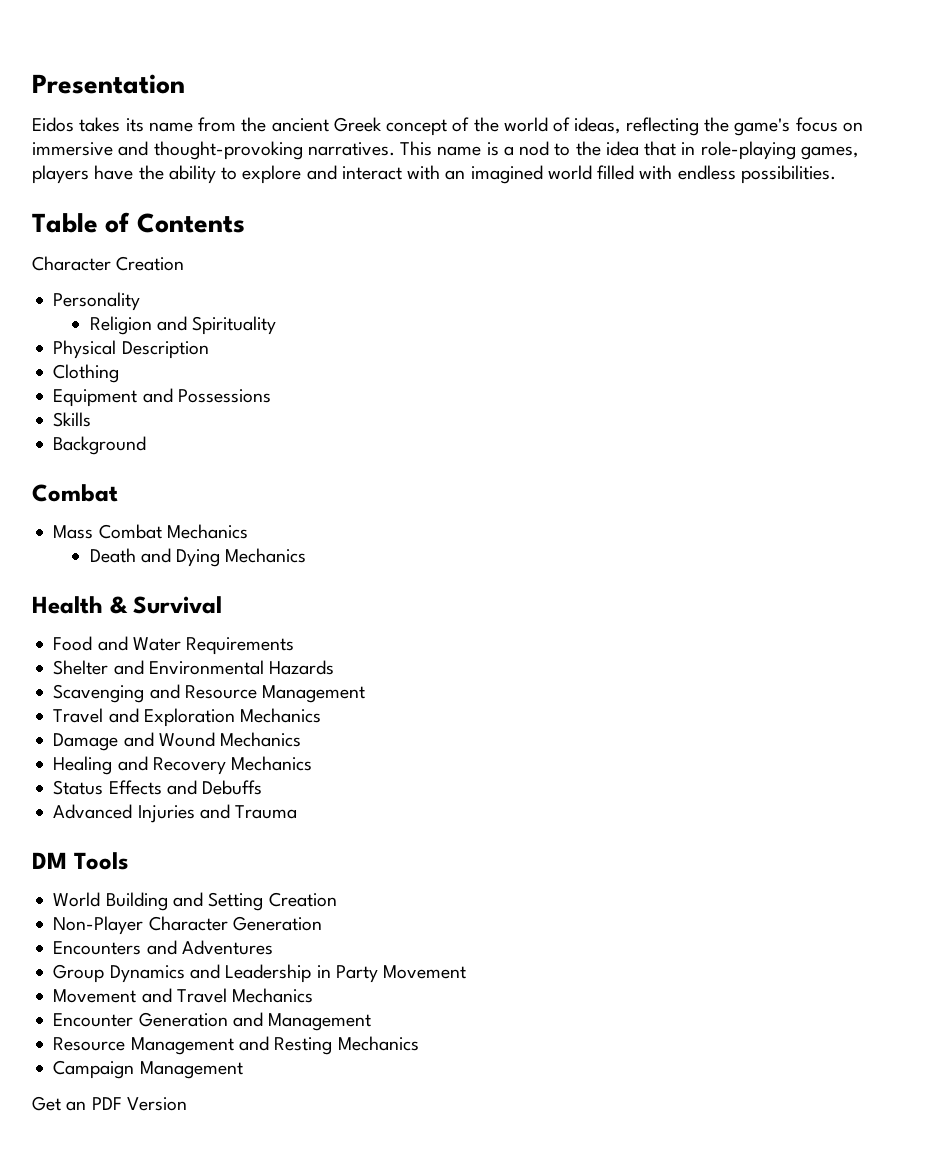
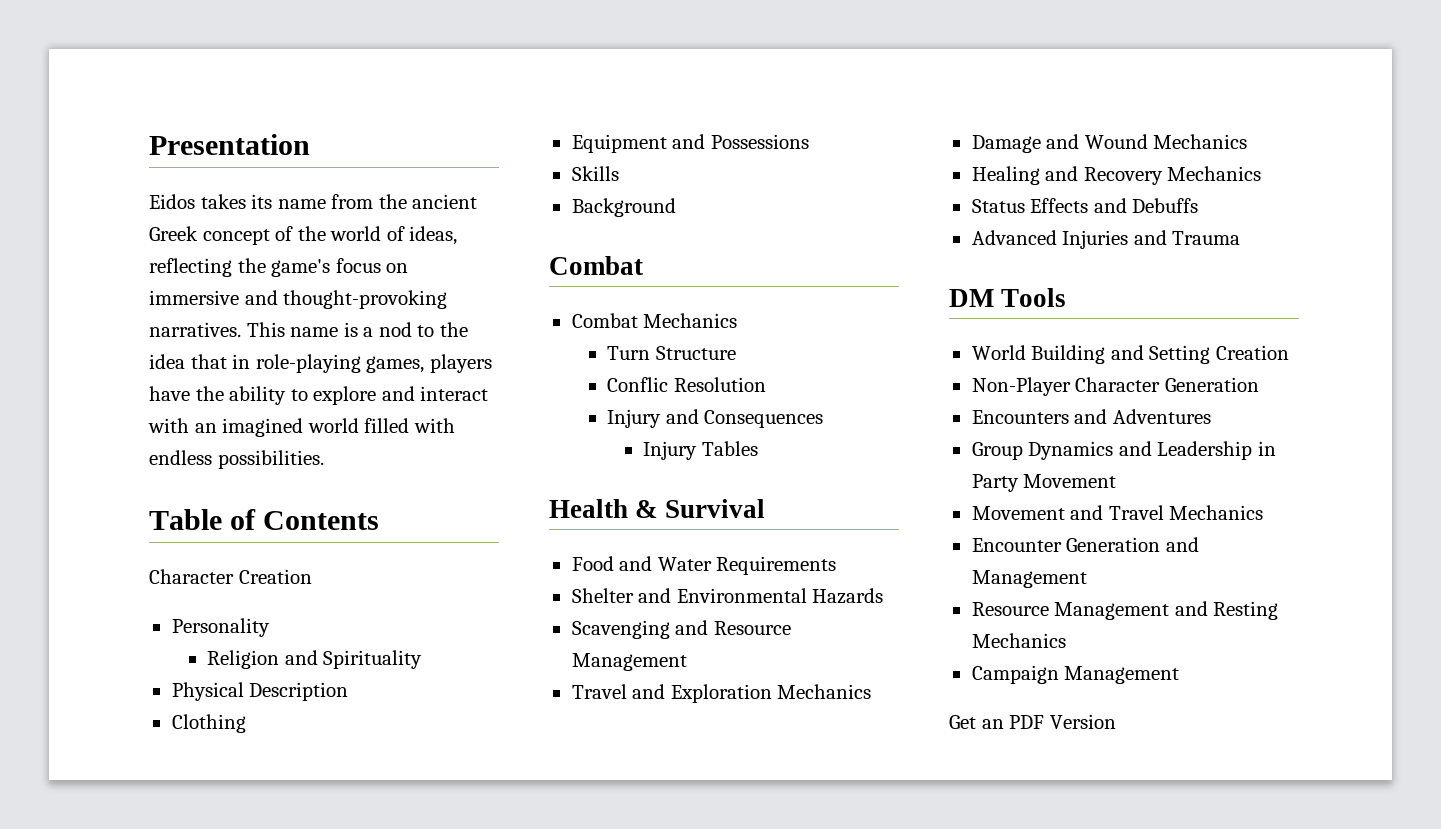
[53,525,94,539] Mass -> (643, 265) none
[89,548,307,567] Death and Dying Mechanics -> [607,346,736,360] [607,377,766,392] [607,409,824,428] [643,441,758,460] Turn Structure // Conflic Resolution // Injury and Consequences // Injury Tables

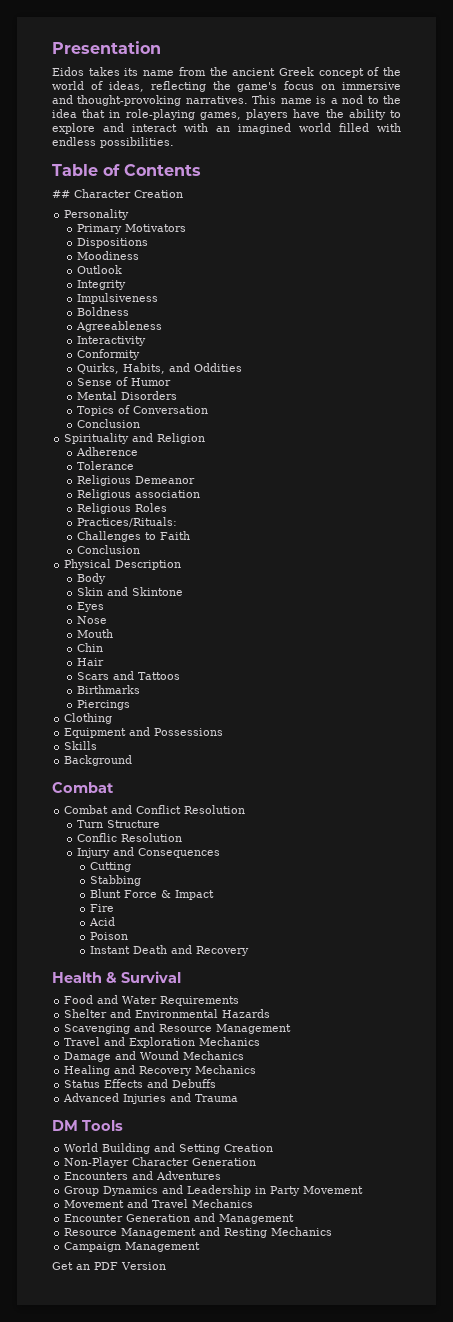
(380, 520) none -> [52,190,70,198] ##
[207,650,423,669] [171,682,349,701] Religion and Spirituality // Physical Description -> [77,224,187,234] [77,238,149,248] [77,251,140,260] [77,265,123,274] [77,280,127,290] [77,293,159,304] [77,307,130,316] [76,321,163,332] [77,336,147,346] [77,349,141,360] [77,363,243,374] [77,377,172,386] [77,391,178,400] [77,405,209,416] [77,419,141,428] [64,433,206,444] [76,447,139,456] [77,461,135,470] [77,475,196,486] [77,489,201,500] [77,503,168,514] [77,517,178,527] [77,531,191,542] [77,545,141,554] [64,559,182,570] [77,573,107,584] [77,587,184,596] [77,602,105,612] [77,616,108,624] [77,629,114,638] [77,643,104,652] [77,658,105,666] [77,671,181,680] [77,685,141,694] [77,700,131,710] Primary Motivators // Dispositions // Moodiness // Outlook // Integrity // Impulsiveness // Boldness // Agreeableness // Interactivity // Conformity // Quirks, Habits, and Oddities // Sense of Humor // Mental Disorders // Topics of Conversation // Conclusion // Spirituality and Religion // Adherence // Tolerance // Religious Demeanor // Religious association // Religious Roles // Practices/Rituals: // Challenges to Faith // Conclusion // Physical Description // Body // Skin and Skintone // Eyes // Nose // Mouth // Chin // Hair // Scars and Tattoos // Birthmarks // Piercings
[643,313,738,328] Mechanics -> [111,805,246,814] and Conflict Resolution
[643,441,758,460] Injury Tables -> [89,862,131,872] [89,875,141,886] [89,889,214,900] [89,904,114,912] [88,917,115,926] [89,932,128,940] [89,945,249,956] Cutting // Stabbing // Blunt Force & Impact // Fire // Acid // Poison // Instant Death and Recovery

